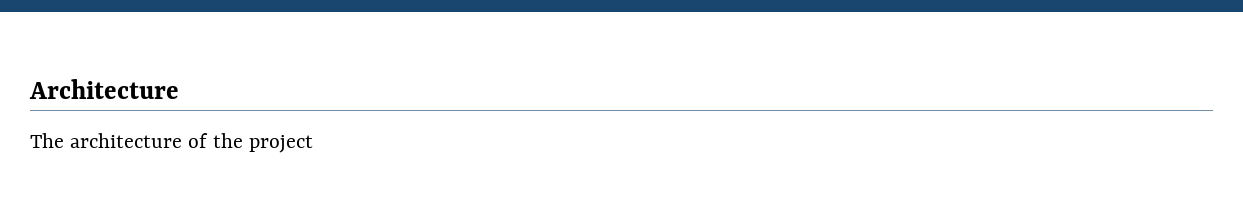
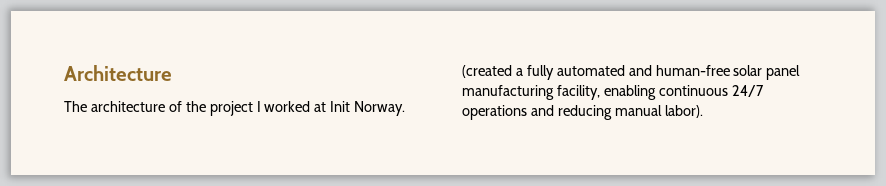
(313, 144) none -> [256,101,406,116] [462,65,801,80] [462,85,764,100] [462,105,703,120] I worked at Init Norway. (created a fully automated and human-free solar panel manufacturing facility, enabling continuous 24/7 operations and reducing manual labor).

